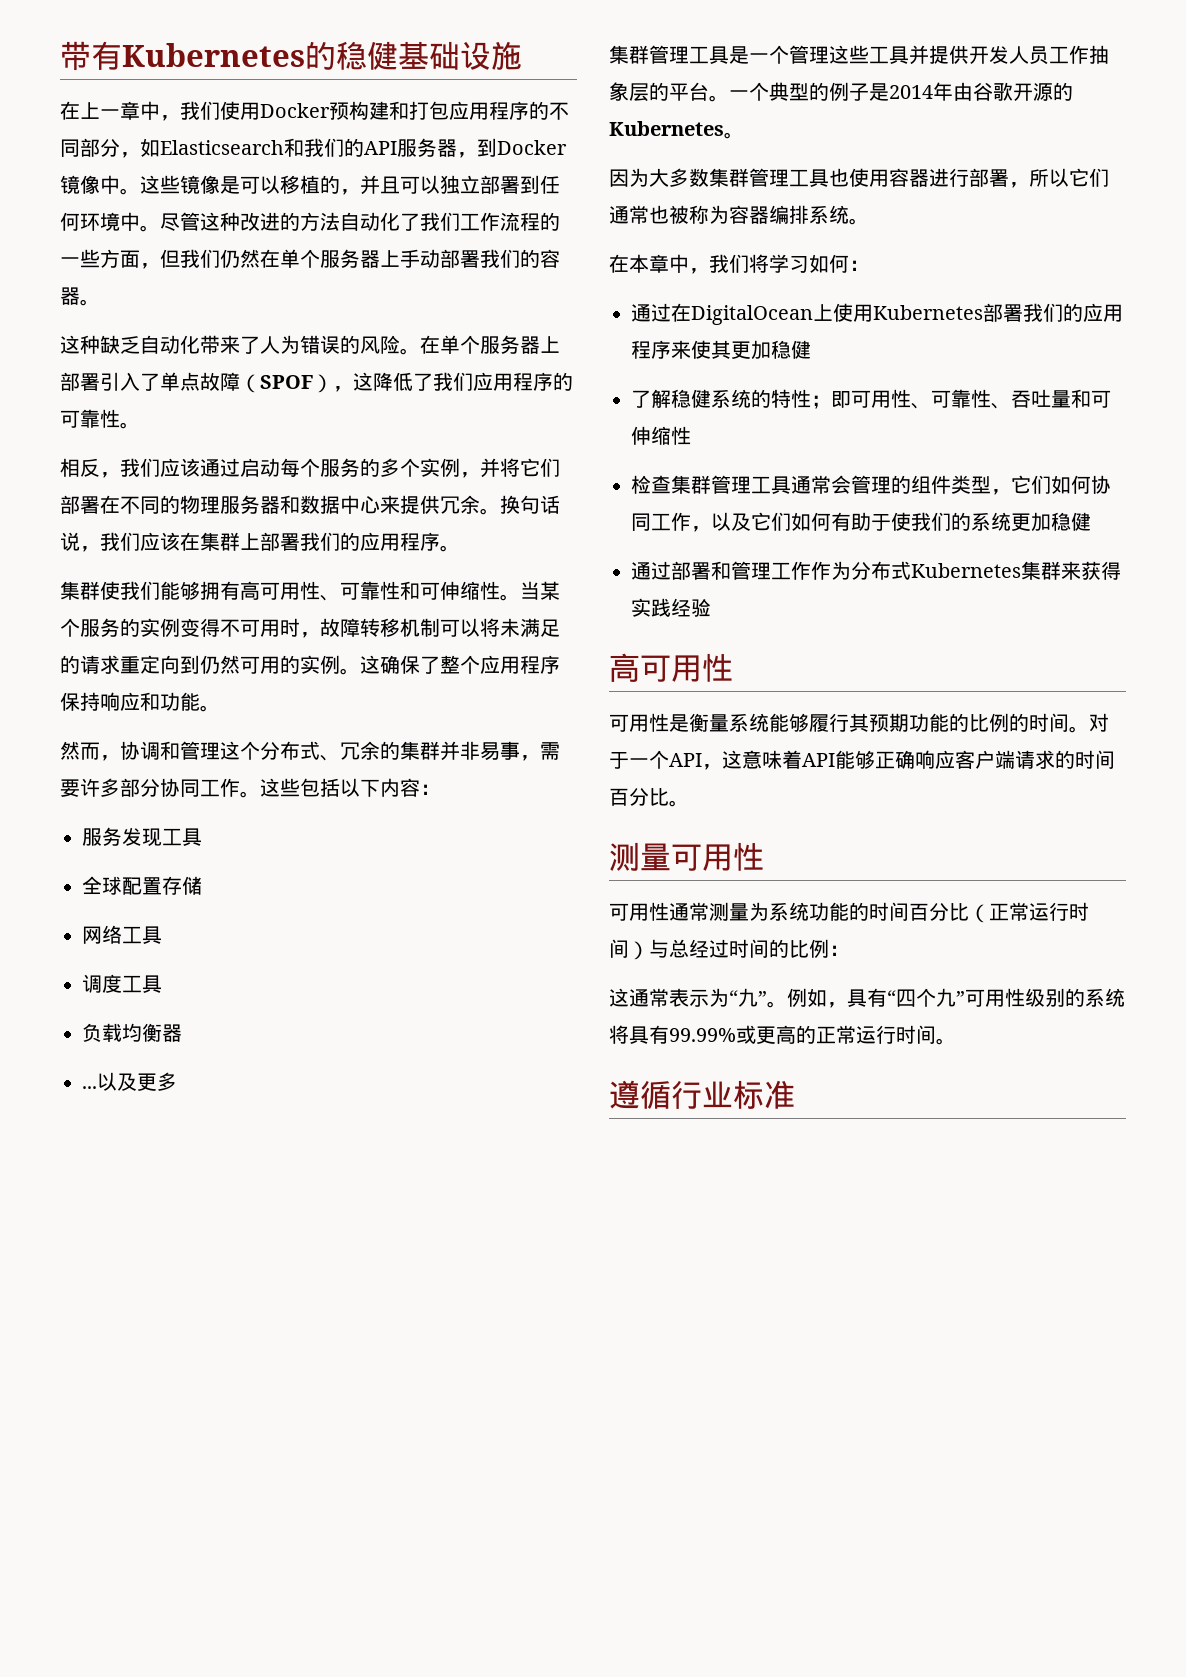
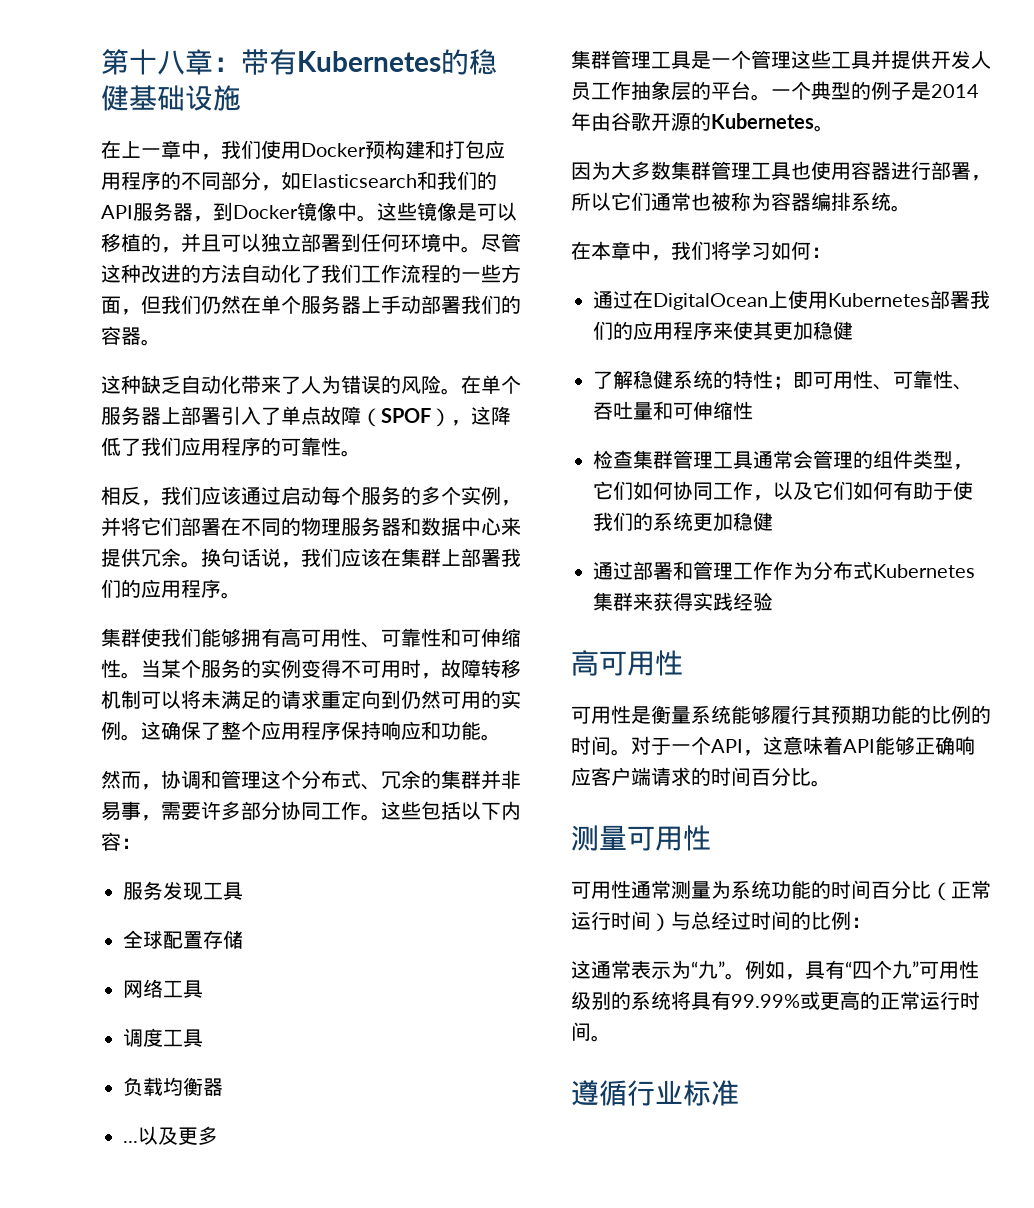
(60, 56) none -> [101,49,241,75] 第十八章：

